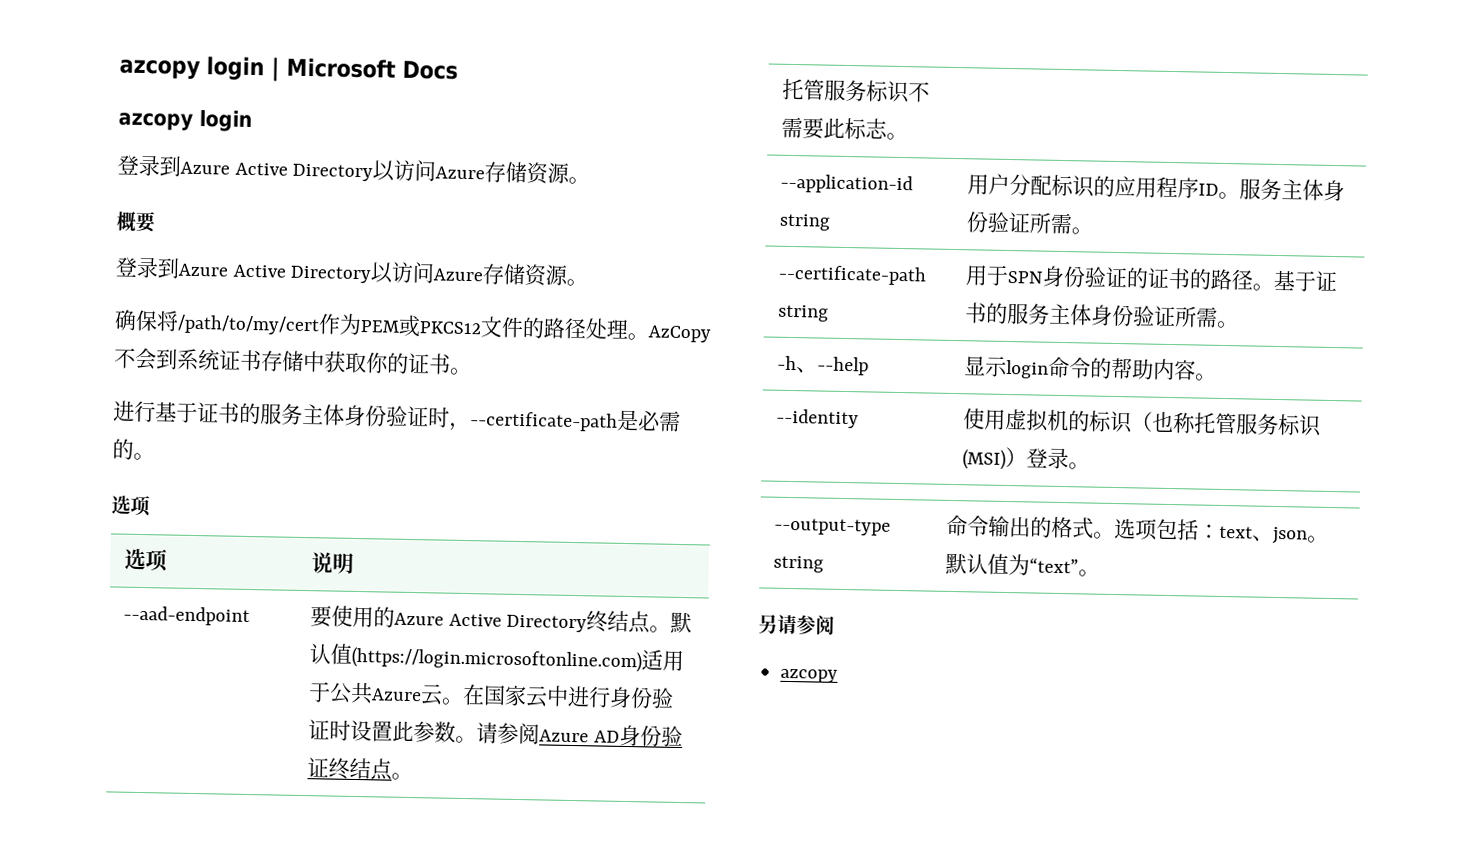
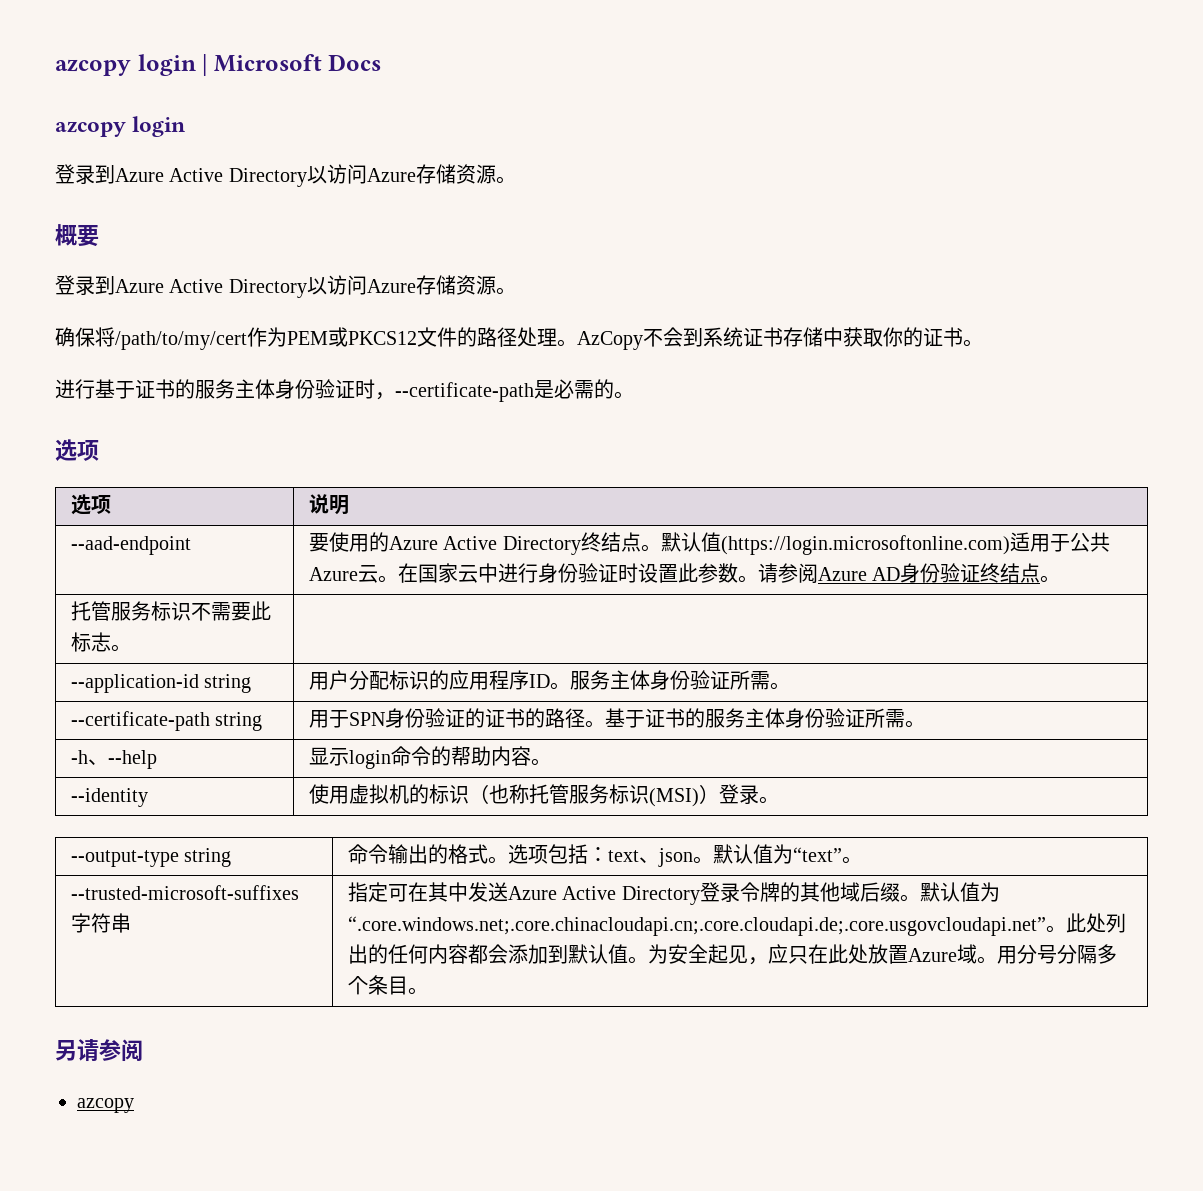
(1100, 573) none -> [70,885,299,900] [70,913,131,933] [347,882,1000,905] [347,913,1126,936] [347,944,1117,965] [347,975,428,995] // --trusted-microsoft-suffixes字符串 | 指定可在其中发送Azure Active Directory登录令牌的其他域后缀。默认值为“.core.windows.net;.core.chinacloudapi.cn;.core.cloudapi.de;.core.usgovcloudapi.net”。此处列出的任何内容都会添加到默认值。为安全起见，应只在此处放置Azure域。用分号分隔多个条目。

